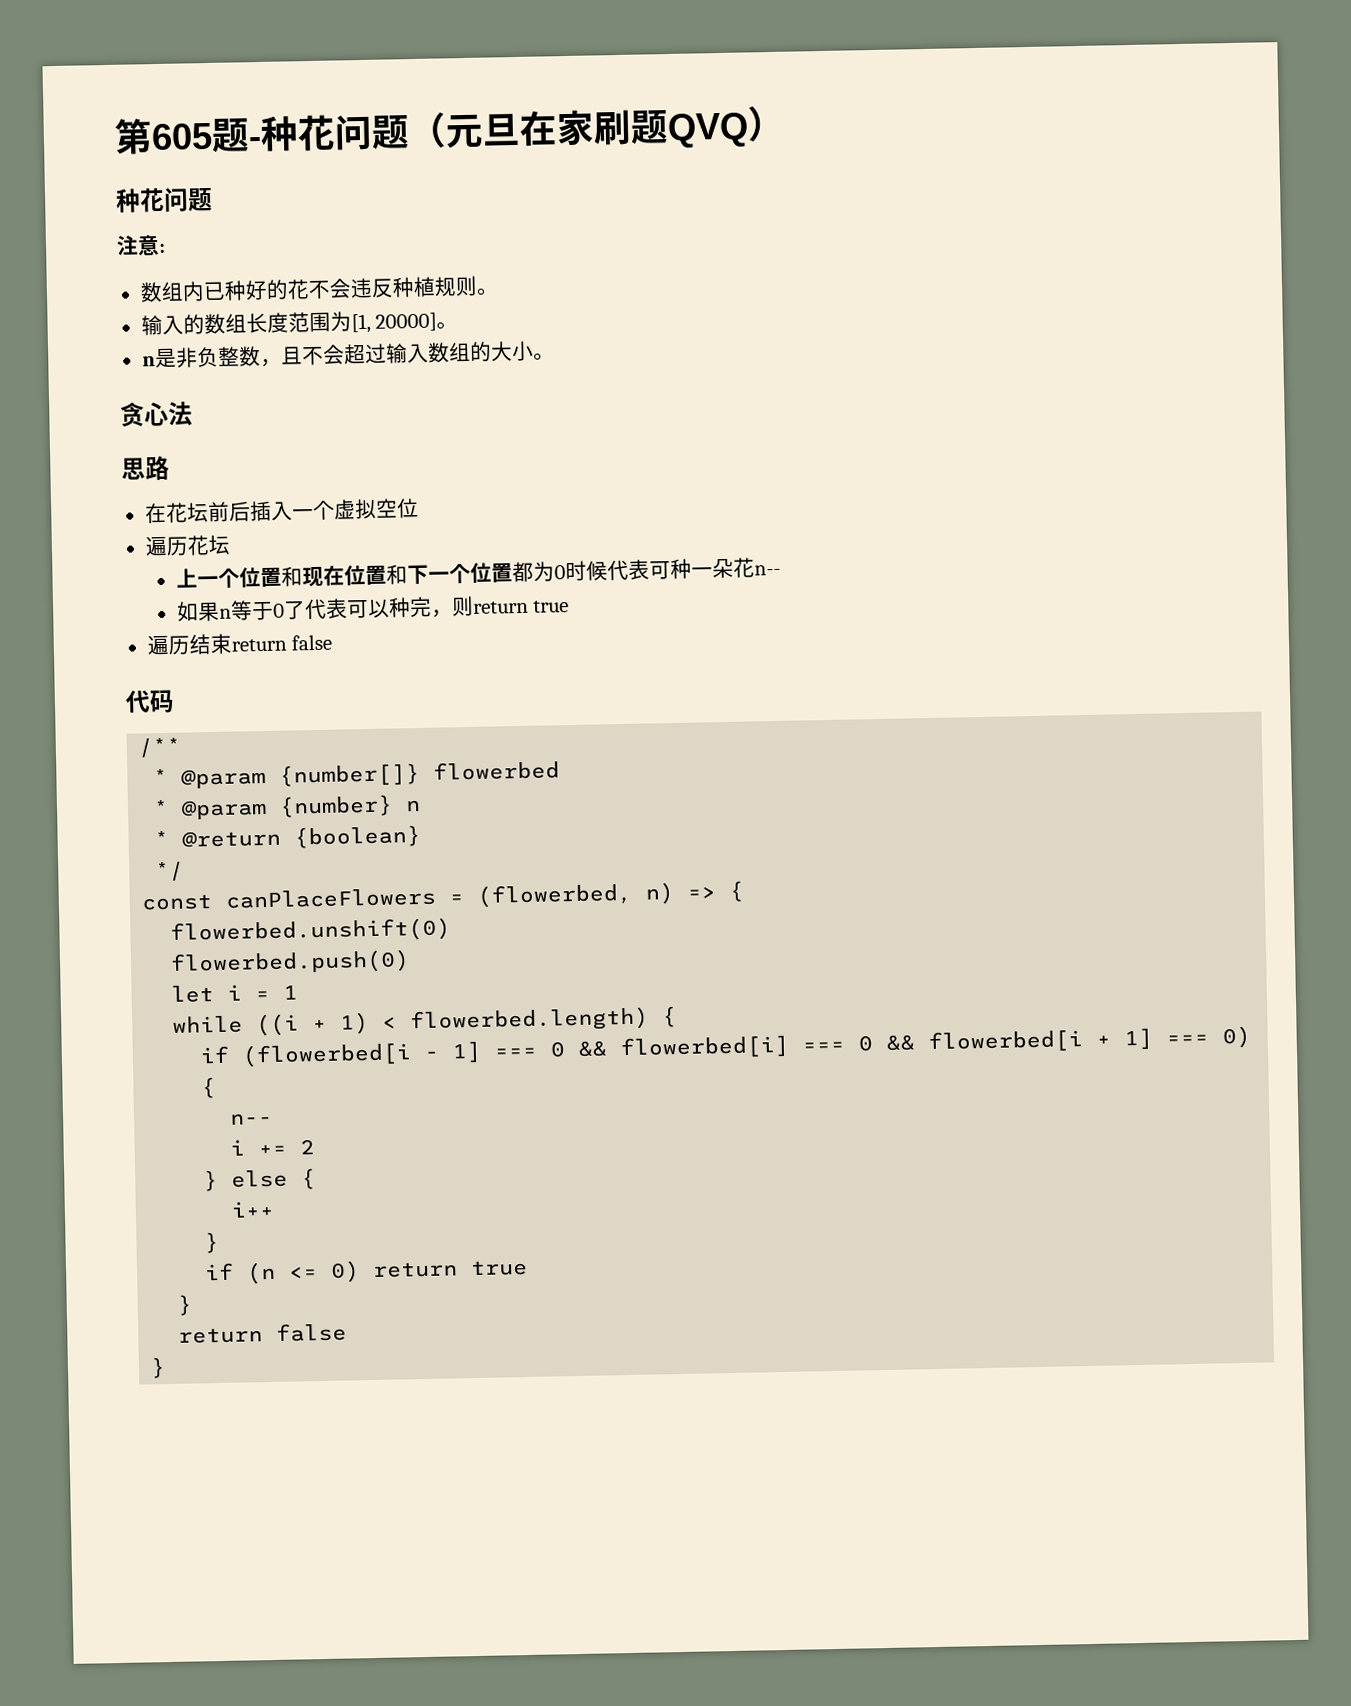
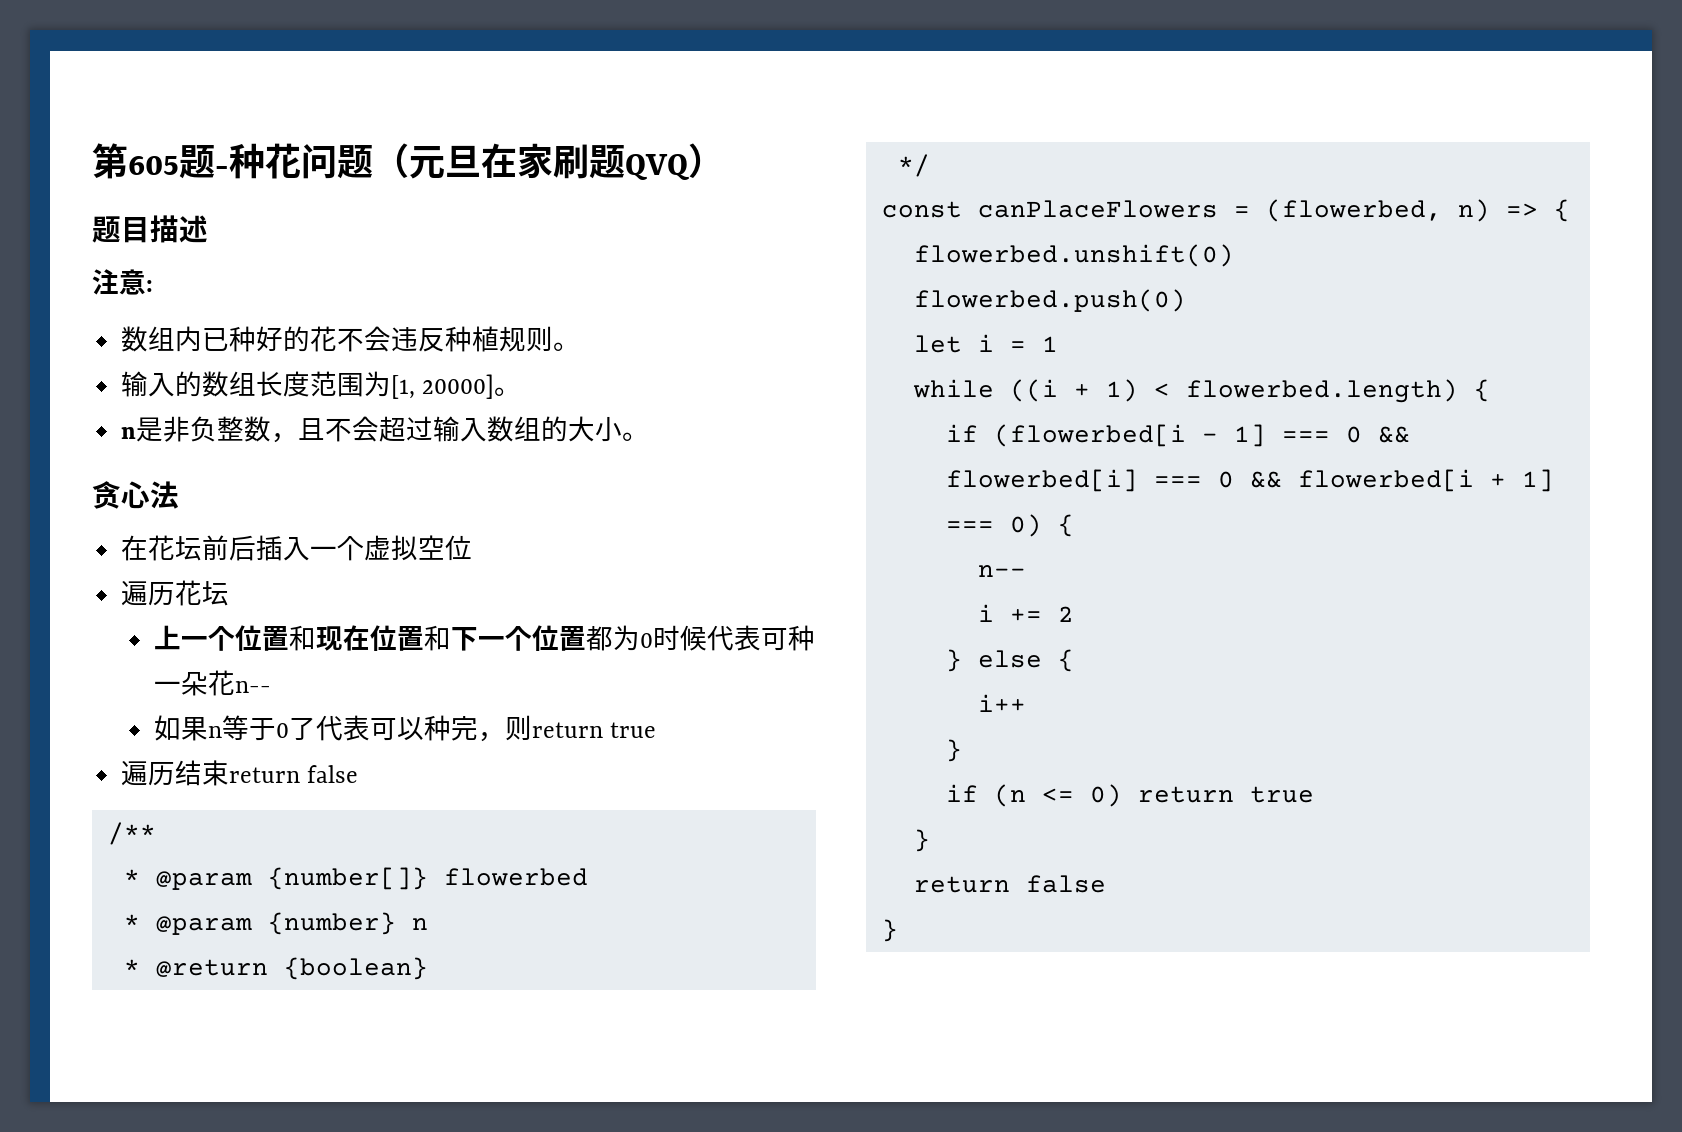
[115,187,213,213] 种花问题 -> [92,215,208,243] 题目描述
[121,455,170,481] // 思路 -> (179, 495) none
[125,689,175,714] // 代码 -> (359, 774) none

